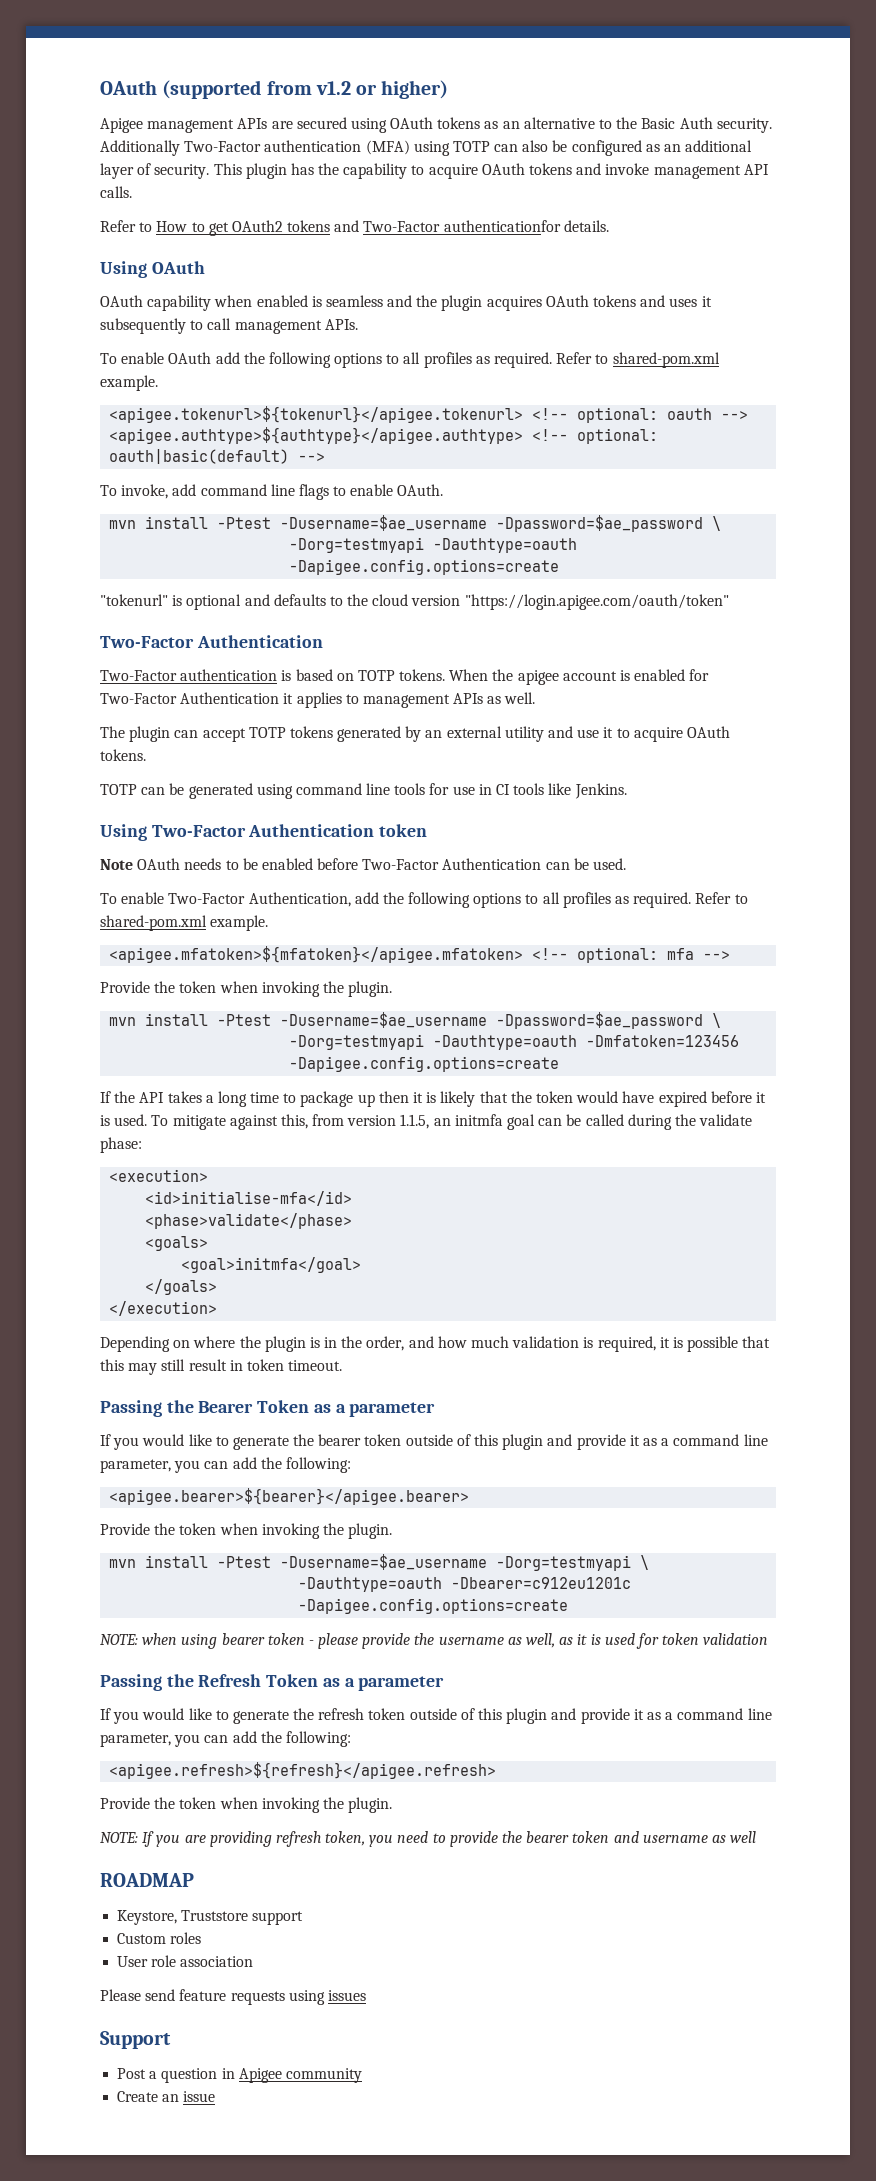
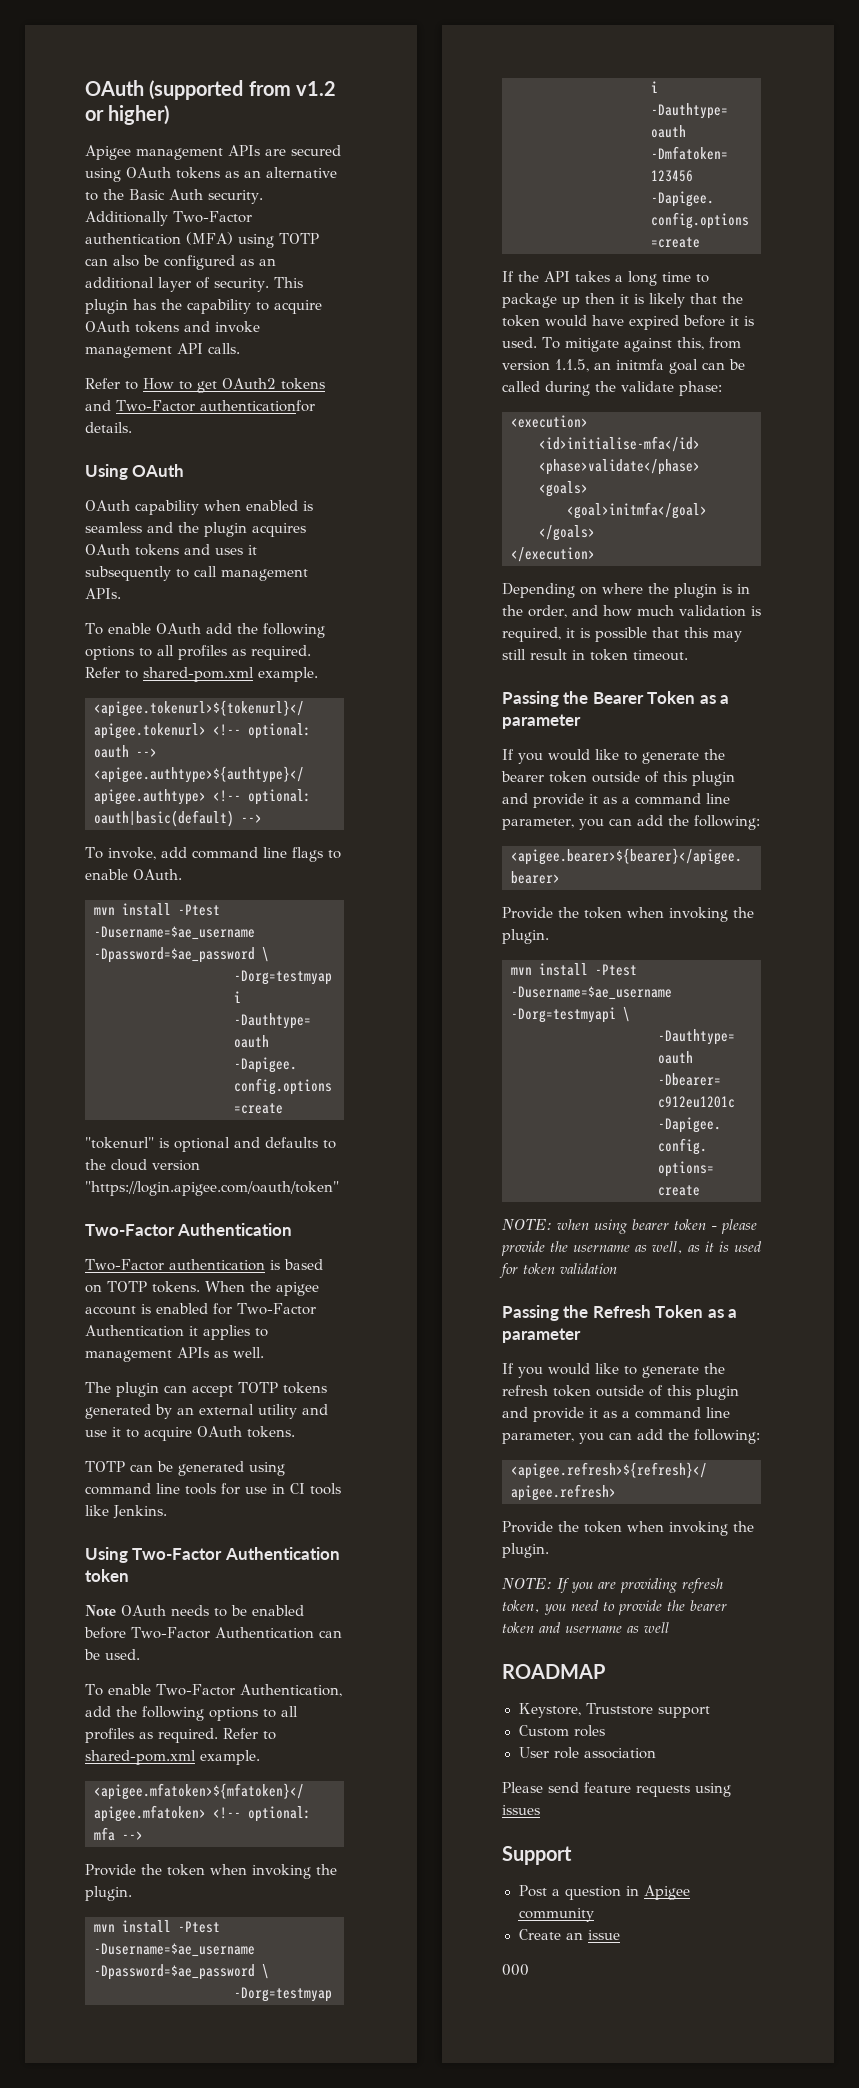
(216, 2096) none -> [502,1964,529,1976] // 000

